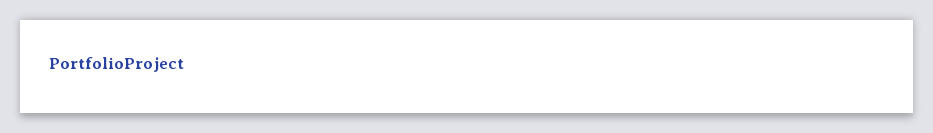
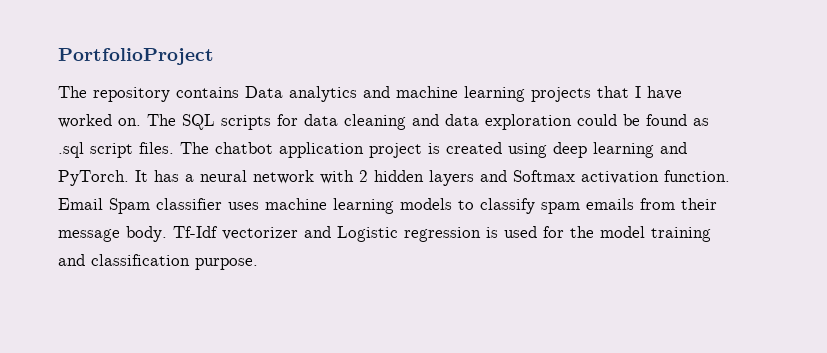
(184, 64) none -> [58,86,682,102] [58,114,709,130] [58,142,687,158] [58,170,730,186] [58,198,717,214] [58,226,711,242] [58,254,258,270] // The repository contains Data analytics and machine learning projects that I have worked on. The SQL scripts for data cleaning and data exploration could be found as .sql script files. The chatbot application project is created using deep learning and PyTorch. It has a neural network with 2 hidden layers and Softmax activation function. Email Spam classifier uses machine learning models to classify spam emails from their message body. Tf-Idf vectorizer and Logistic regression is used for the model training and classification purpose.

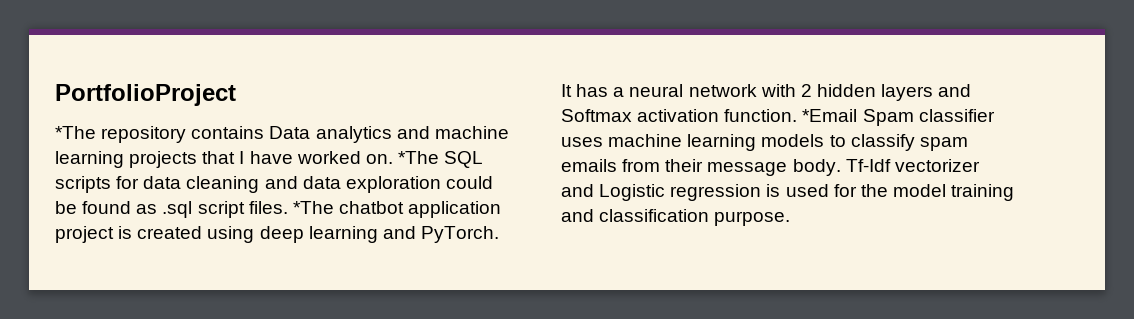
[58,86,87,98] The -> [55,126,96,139] *The
[147,114,176,126] The -> [397,151,439,164] *The
[180,142,209,154] The -> [292,201,334,214] *The
[58,198,103,210] Email -> [802,109,858,122] *Email

